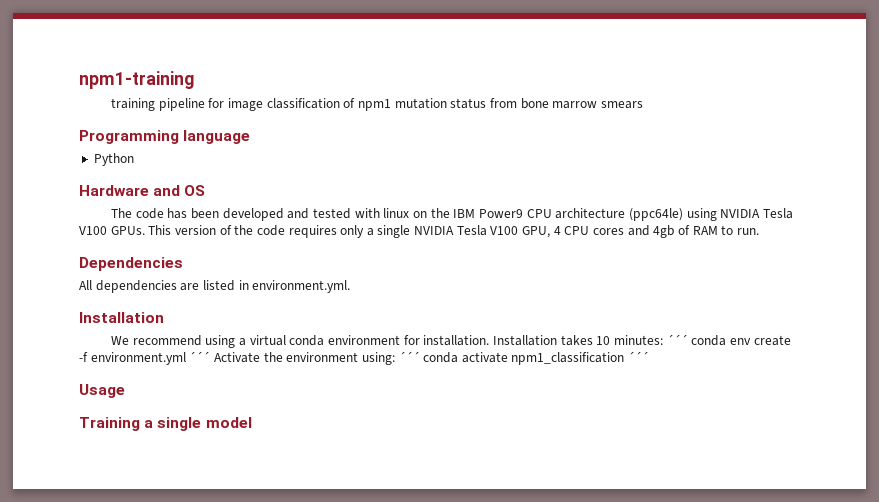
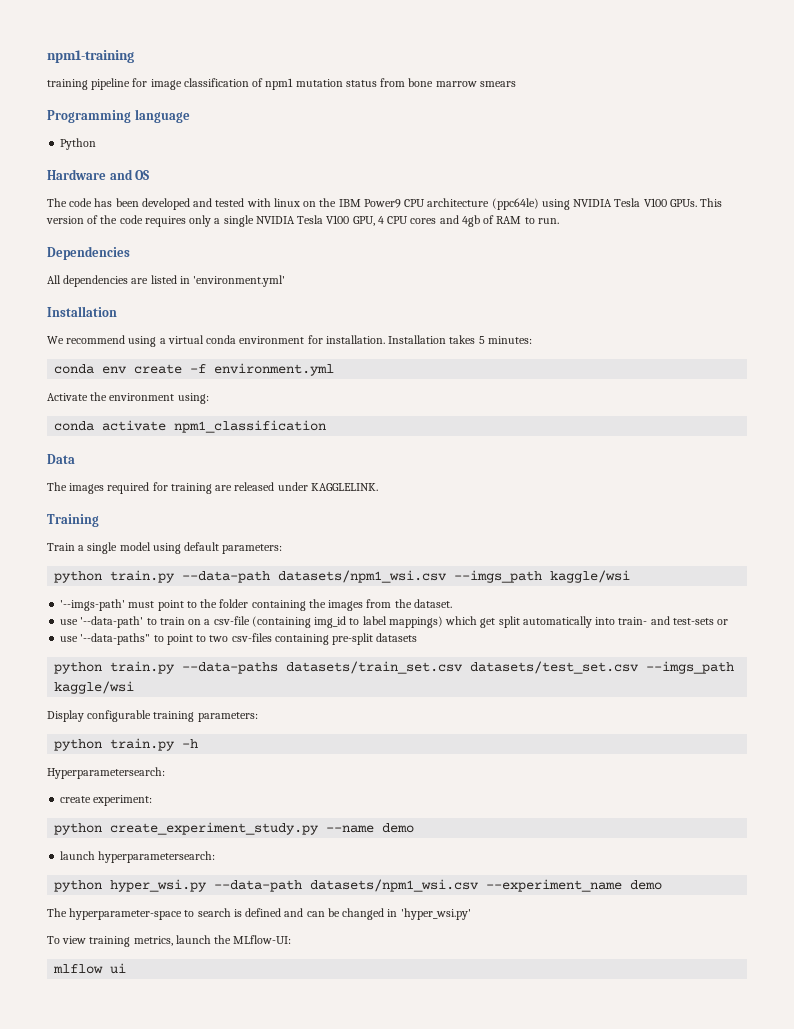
[252,280,351,293] environment.yml. -> [193,275,286,287] 'environment.yml'
[596,336,611,345] 10 -> [478,336,485,344] 5
[666,335,688,345] ´´´ -> (532, 340) //
[189,352,211,362] ´´´ -> (335, 369) //
[398,352,420,362] ´´´ -> (209, 398) //
[628,352,650,362] [79,384,125,398] ´´´ // Usage -> [47,454,75,464] [47,482,378,494] // Data // The images required for training are released under KAGGLELINK.
(140, 424) none -> [47,543,75,551] // Train
(252, 422) none -> [152,542,283,554] [54,570,631,583] [60,599,452,611] [60,616,729,628] [60,633,418,645] [54,661,735,674] [54,681,135,694] [47,710,258,722] [54,738,199,751] [47,767,165,779] [60,795,153,806] [54,822,415,835] [60,851,216,863] [54,879,663,892] [47,908,471,920] [47,935,292,947] [53,963,127,974] using default parameters: // python train.py --data-path datasets/npm1_wsi.csv --imgs_path kaggle/wsi // '--imgs-path' must point to the folder containing the images from the dataset. // use '--data-path' to train on a csv-file (containing img_id to label mappings) which get split automatically into train- and test-sets or // use '--data-paths" to point to two csv-files containing pre-split datasets // python train.py --data-paths datasets/train_set.csv datasets/test_set.csv --imgs_path kaggle/wsi // Display configurable training parameters: // python train.py -h // Hyperparametersearch: // create experiment: // python create_experiment_study.py --name demo // launch hyperparametersearch: // python hyper_wsi.py --data-path datasets/npm1_wsi.csv --experiment_name demo // The hyperparameter-space to search is defined and can be changed in 'hyper_wsi.py' // To view training metrics, launch the MLflow-UI: // mlflow ui

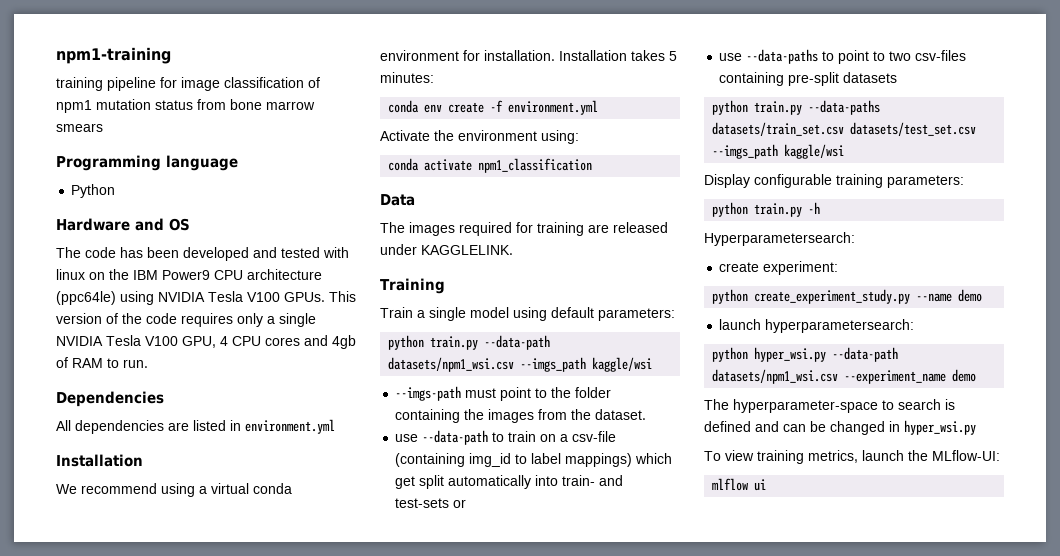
[193,275,286,287] 'environment.yml' -> [245,419,335,434] environment.yml
[60,599,126,611] '--imgs-path' -> [395,386,462,401] --imgs-path
[80,616,144,628] '--data-path' -> [422,430,489,445] --data-path
[80,633,151,645] '--data-paths" -> [746,49,819,64] --data-paths
[400,908,471,920] 'hyper_wsi.py' -> [904,420,976,435] hyper_wsi.py

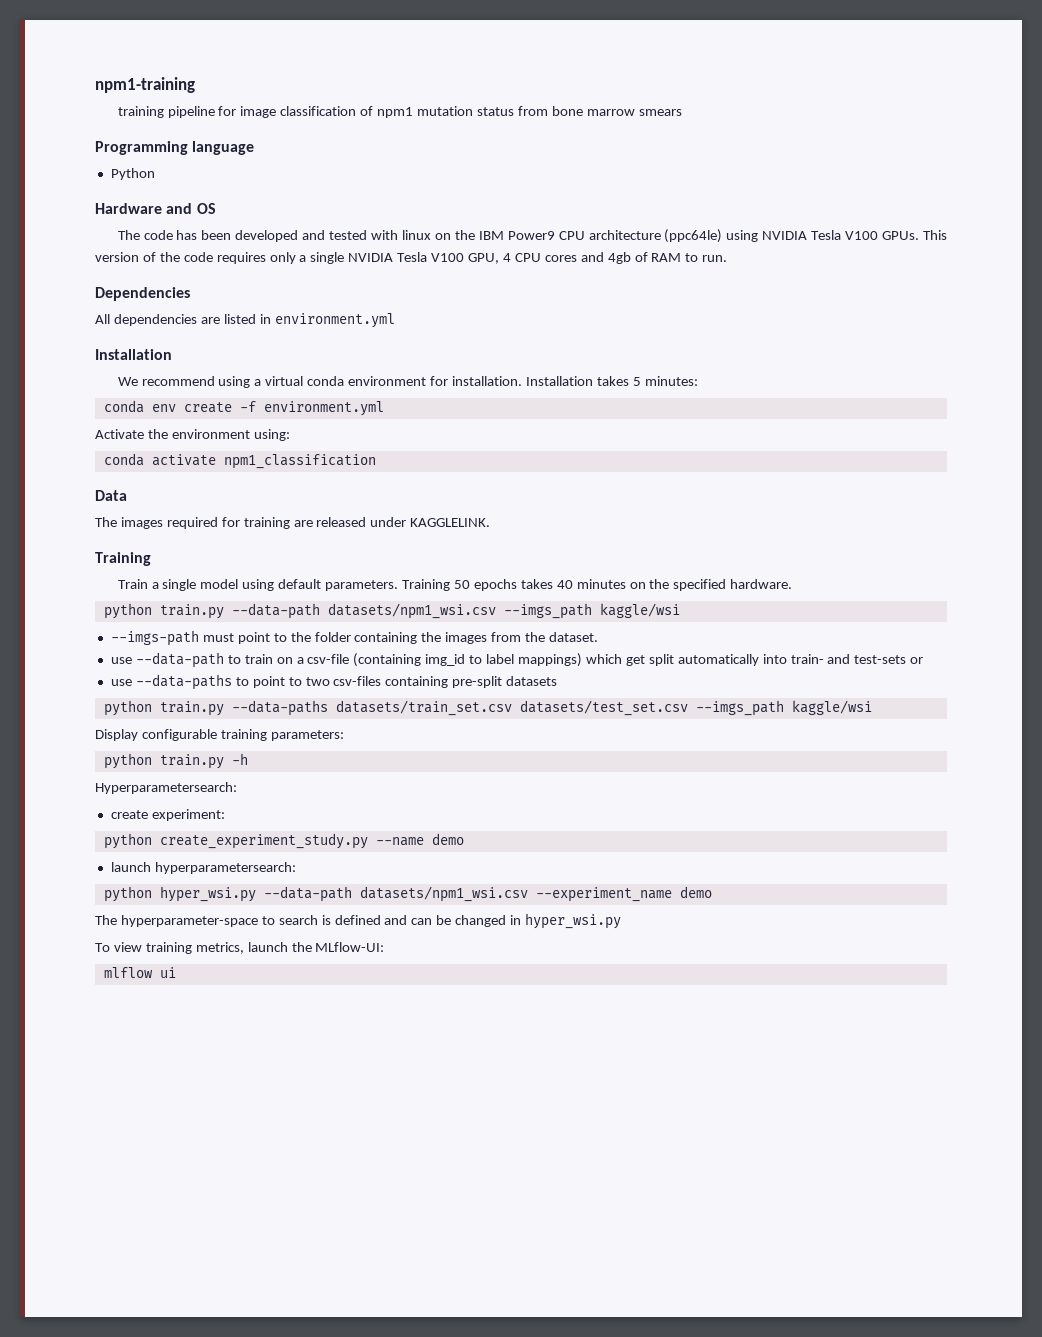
[598,308,675,321] parameters: -> [325,579,793,591] parameters. Training 50 epochs takes 40 minutes on the specified hardware.

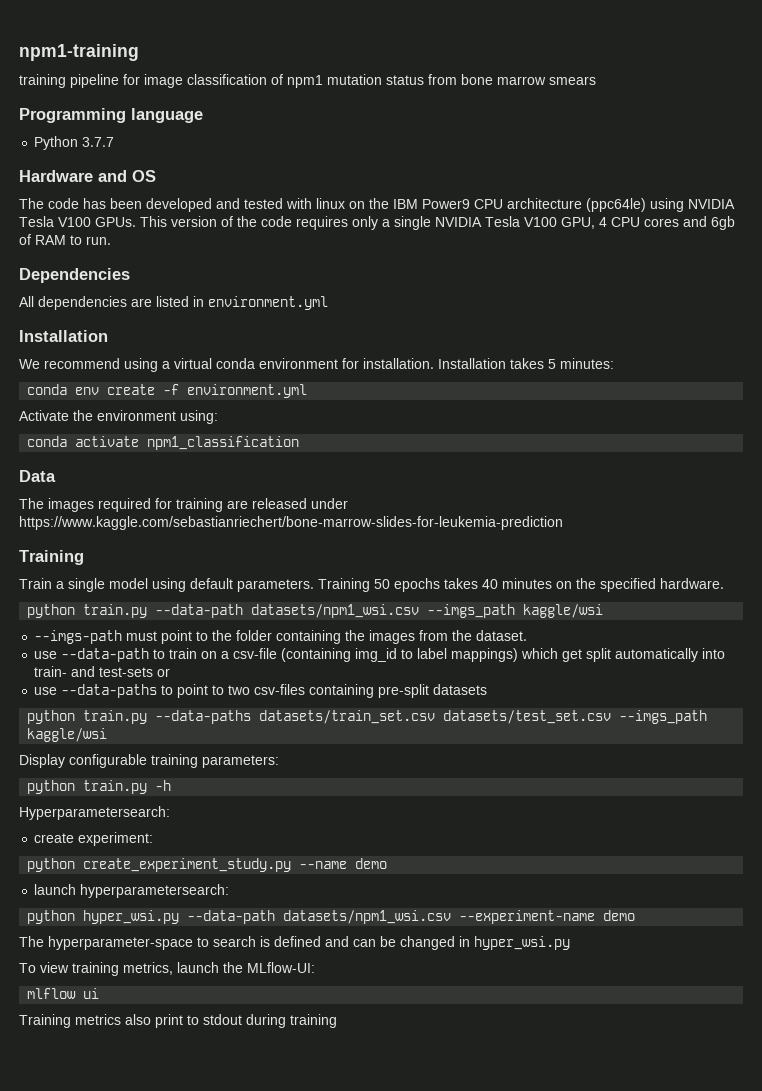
(155, 174) none -> [82,137,115,147] 3.7.7
[607,252,631,264] 4gb -> [711,216,735,230] 6gb
[410,518,491,527] KAGGLELINK. -> [19,516,563,530] https://www.kaggle.com/sebastianriechert/bone-marrow-slides-for-leukemia-prediction
[535,887,672,902] --experiment_name -> [459,910,596,924] --experiment-name
(176, 972) none -> [19,1014,337,1028] // Training metrics also print to stdout during training

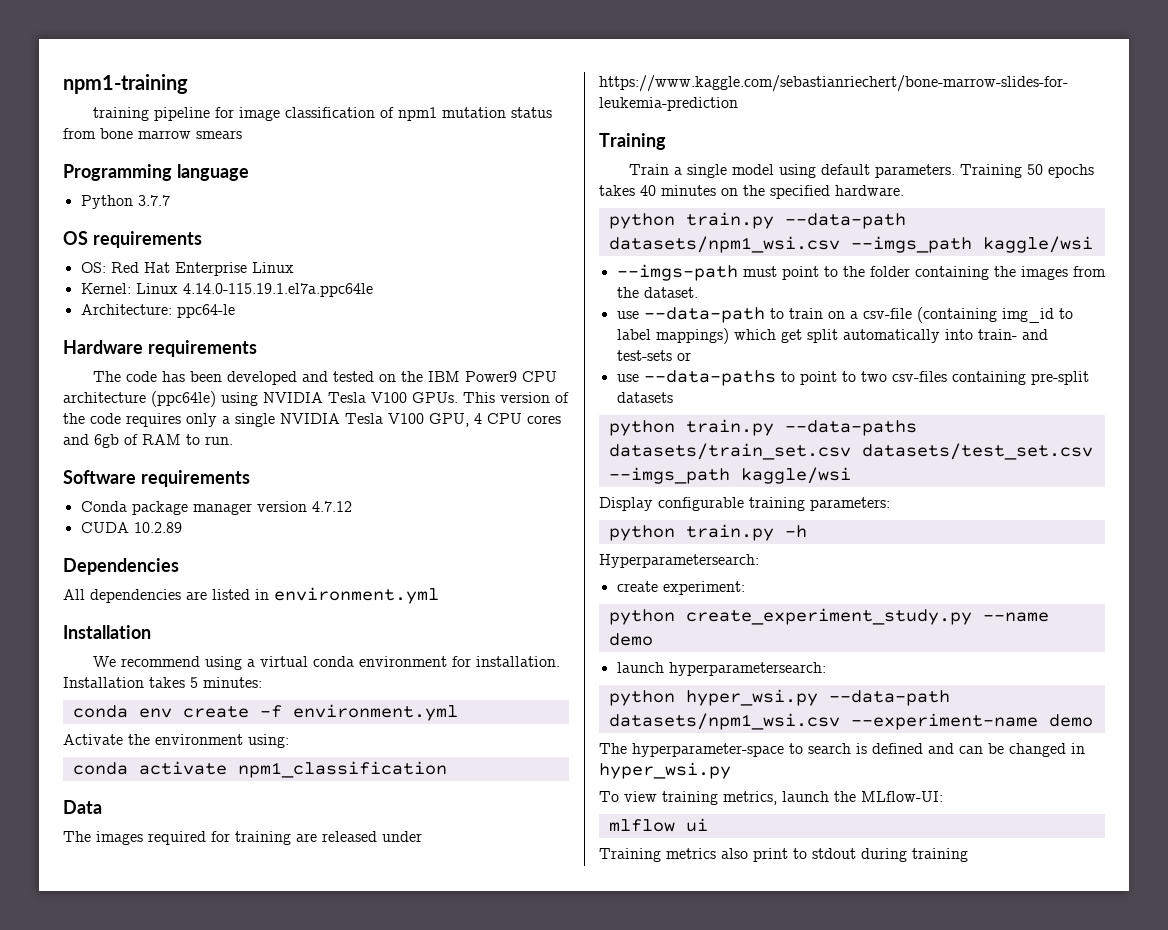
(115, 142) none -> [63,231,202,248] [80,262,294,276] [80,283,373,297] [80,304,235,318] // OS requirements // OS: Red Hat Enterprise Linux // Kernel: Linux 4.14.0-115.19.1.el7a.ppc64le // Architecture: ppc64-le
[98,170,156,182] and OS -> [147,340,257,357] requirements
[286,198,345,209] with linux -> (375, 376) none
(111, 240) none -> [63,470,250,487] [80,501,352,515] [80,522,182,533] // Software requirements // Conda package manager version 4.7.12 // CUDA 10.2.89

